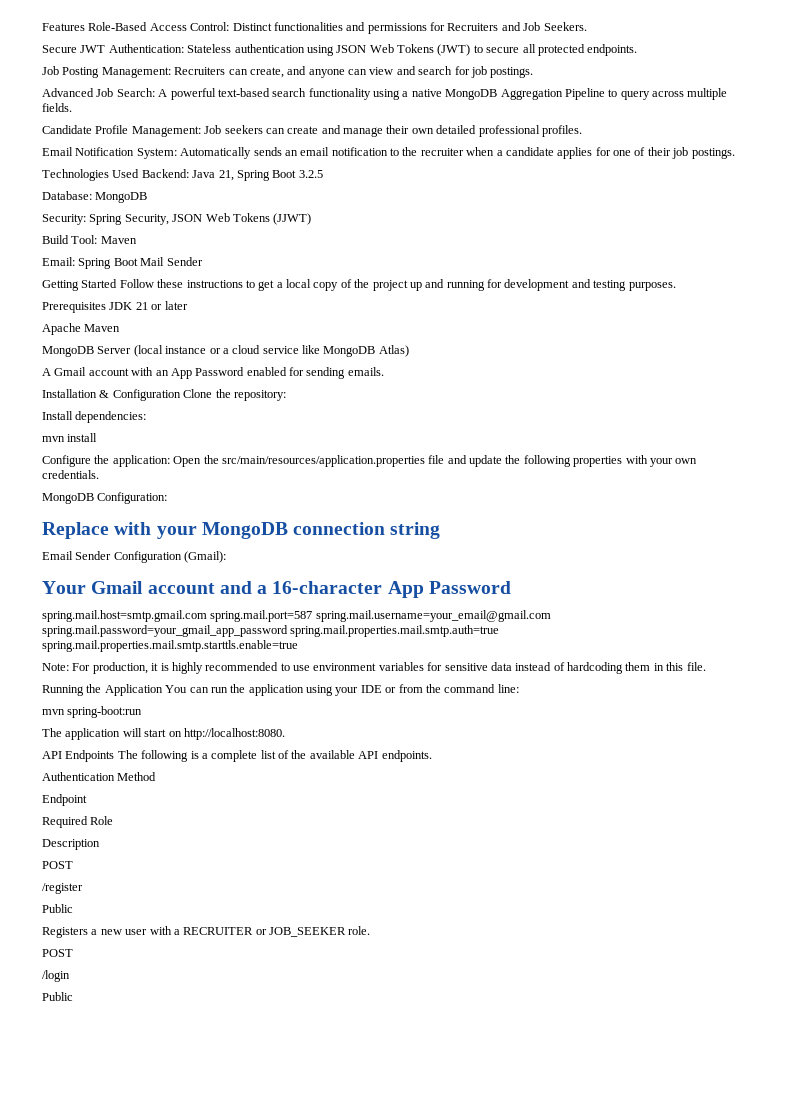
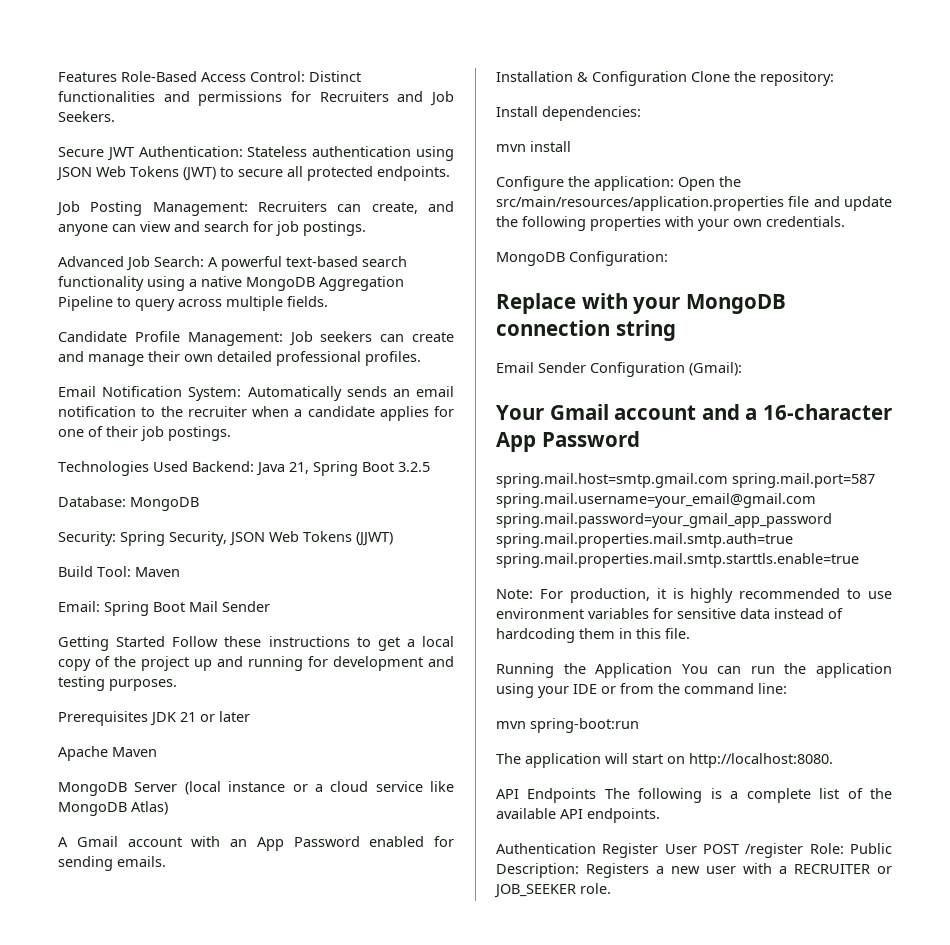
[117,772,157,781] [42,794,87,806] [42,816,114,828] [42,839,100,850] [42,861,73,869] Method // Endpoint // Required Role // Description // POST // -> [602,843,739,858] Register User POST
[42,904,73,913] // Public // -> [809,843,892,854] [496,863,579,878] Role: Public Description:
[42,949,73,957] [42,970,70,982] [42,992,73,1001] // POST // /login // Public -> (611, 888) none

